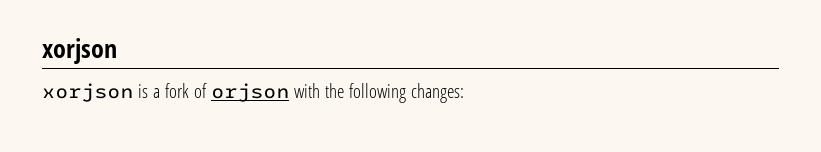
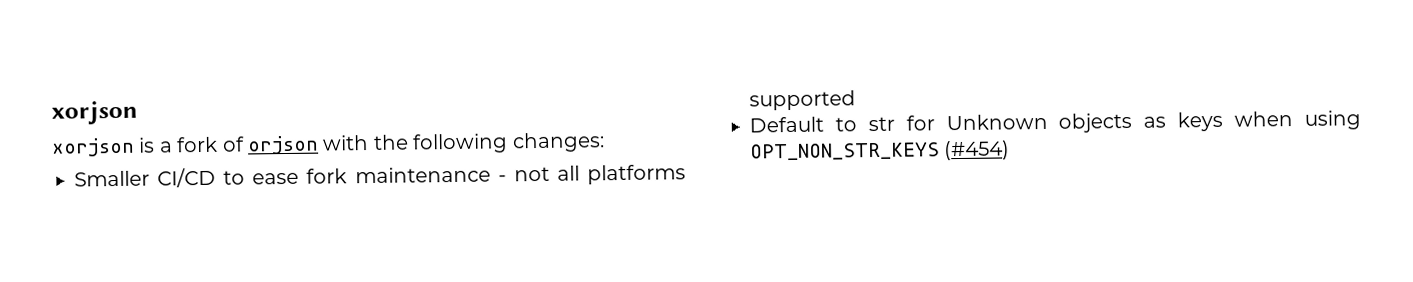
(464, 93) none -> [74,164,686,188] [749,90,856,111] [749,110,1361,133] [750,140,1011,161] // Smaller CI/CD to ease fork maintenance - not all platforms supported // Default to str for Unknown objects as keys when using OPT_NON_STR_KEYS (#454)

